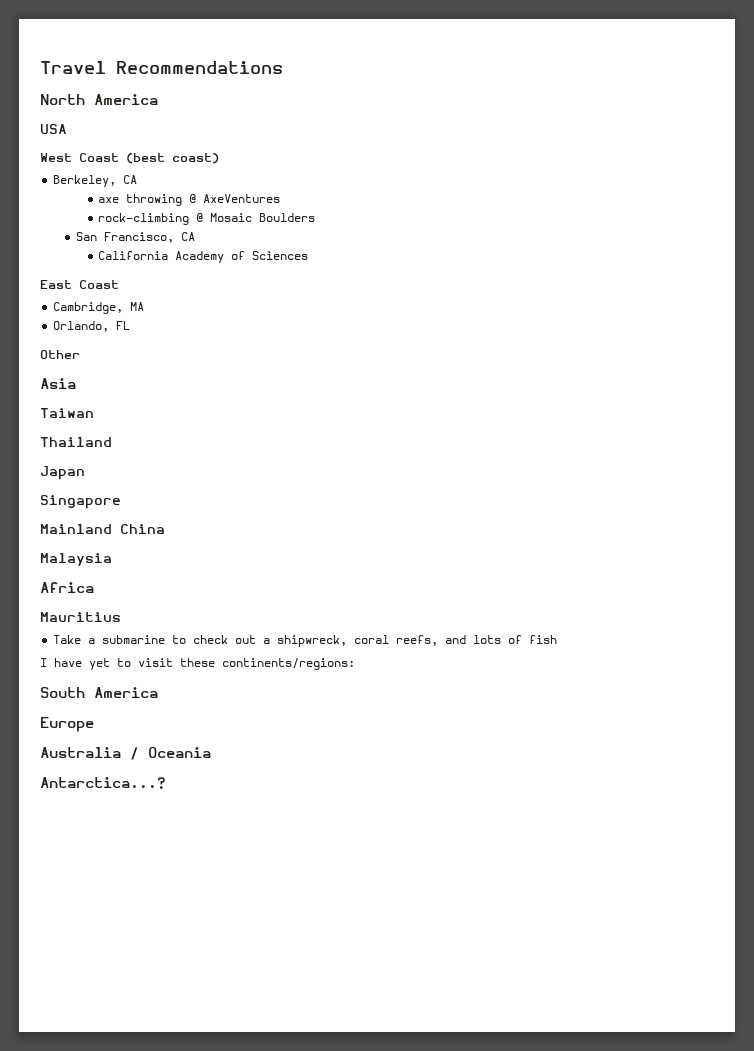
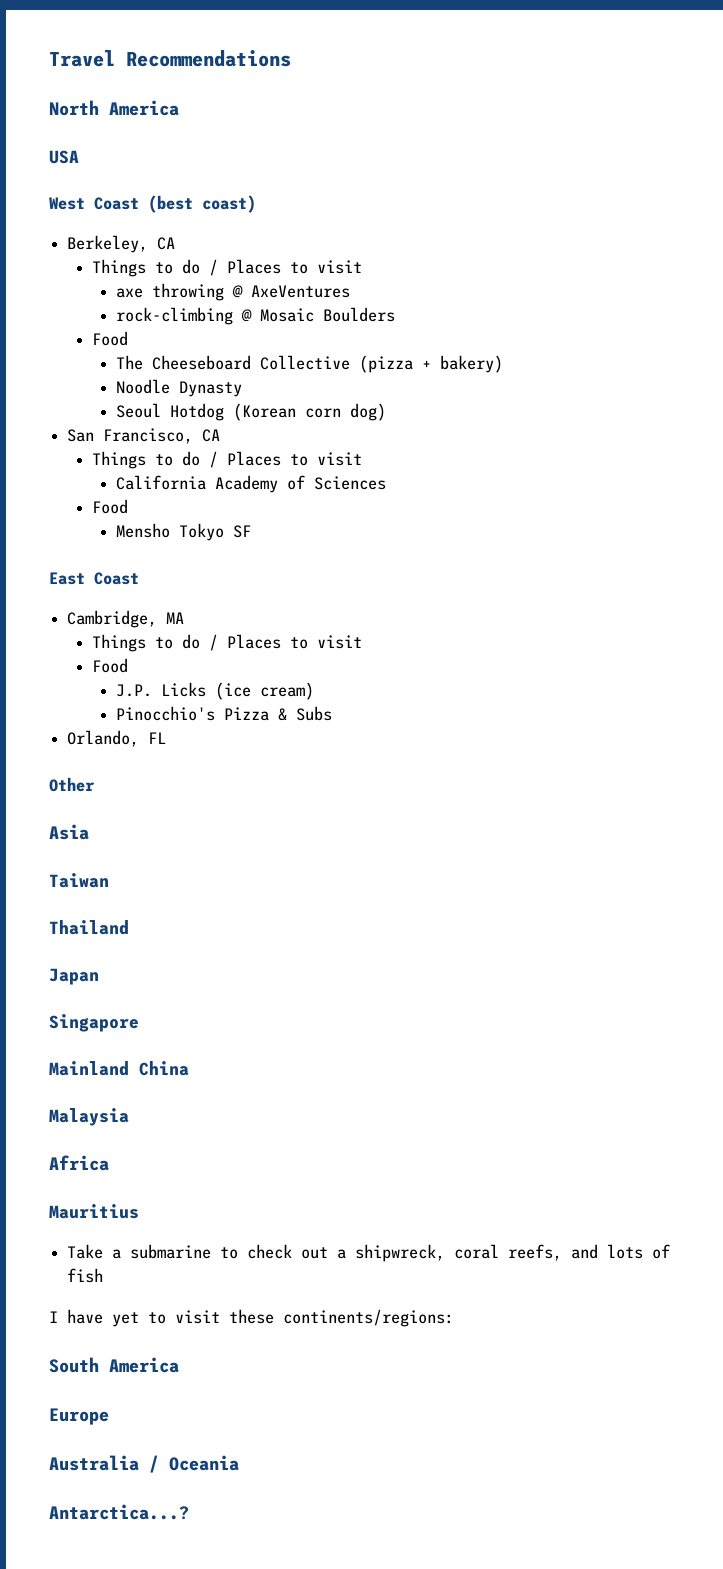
(138, 179) none -> [91,259,362,277] // Things to do / Places to visit
[75,232,195,243] San Francisco, CA -> [91,331,128,346] [116,355,504,373] [116,379,243,397] [116,403,387,421] [67,428,221,444] [91,451,362,469] Food // The Cheeseboard Collective (pizza + bakery) // Noodle Dynasty // Seoul Hotdog (Korean corn dog) // San Francisco, CA // Things to do / Places to visit
(309, 255) none -> [91,499,128,514] [116,523,252,541] // Food // Mensho Tokyo SF
(145, 306) none -> [91,634,362,652] [91,658,128,673] [116,682,315,700] [116,706,333,721] // Things to do / Places to visit // Food // J.P. Licks (ice cream) // Pinocchio's Pizza & Subs

